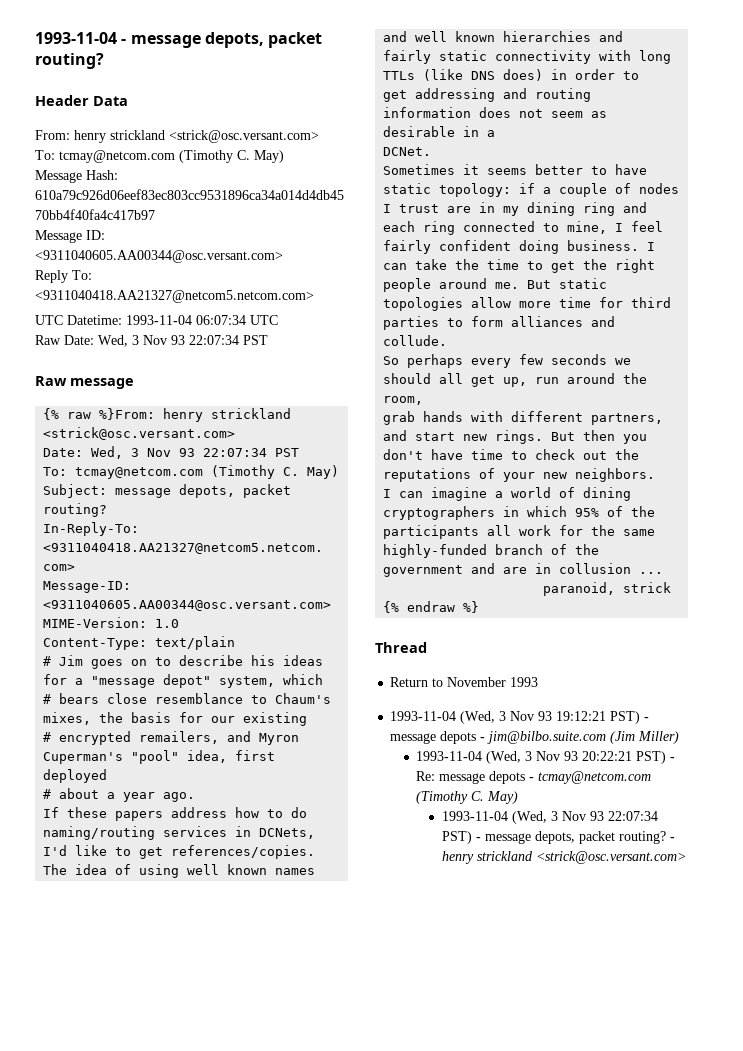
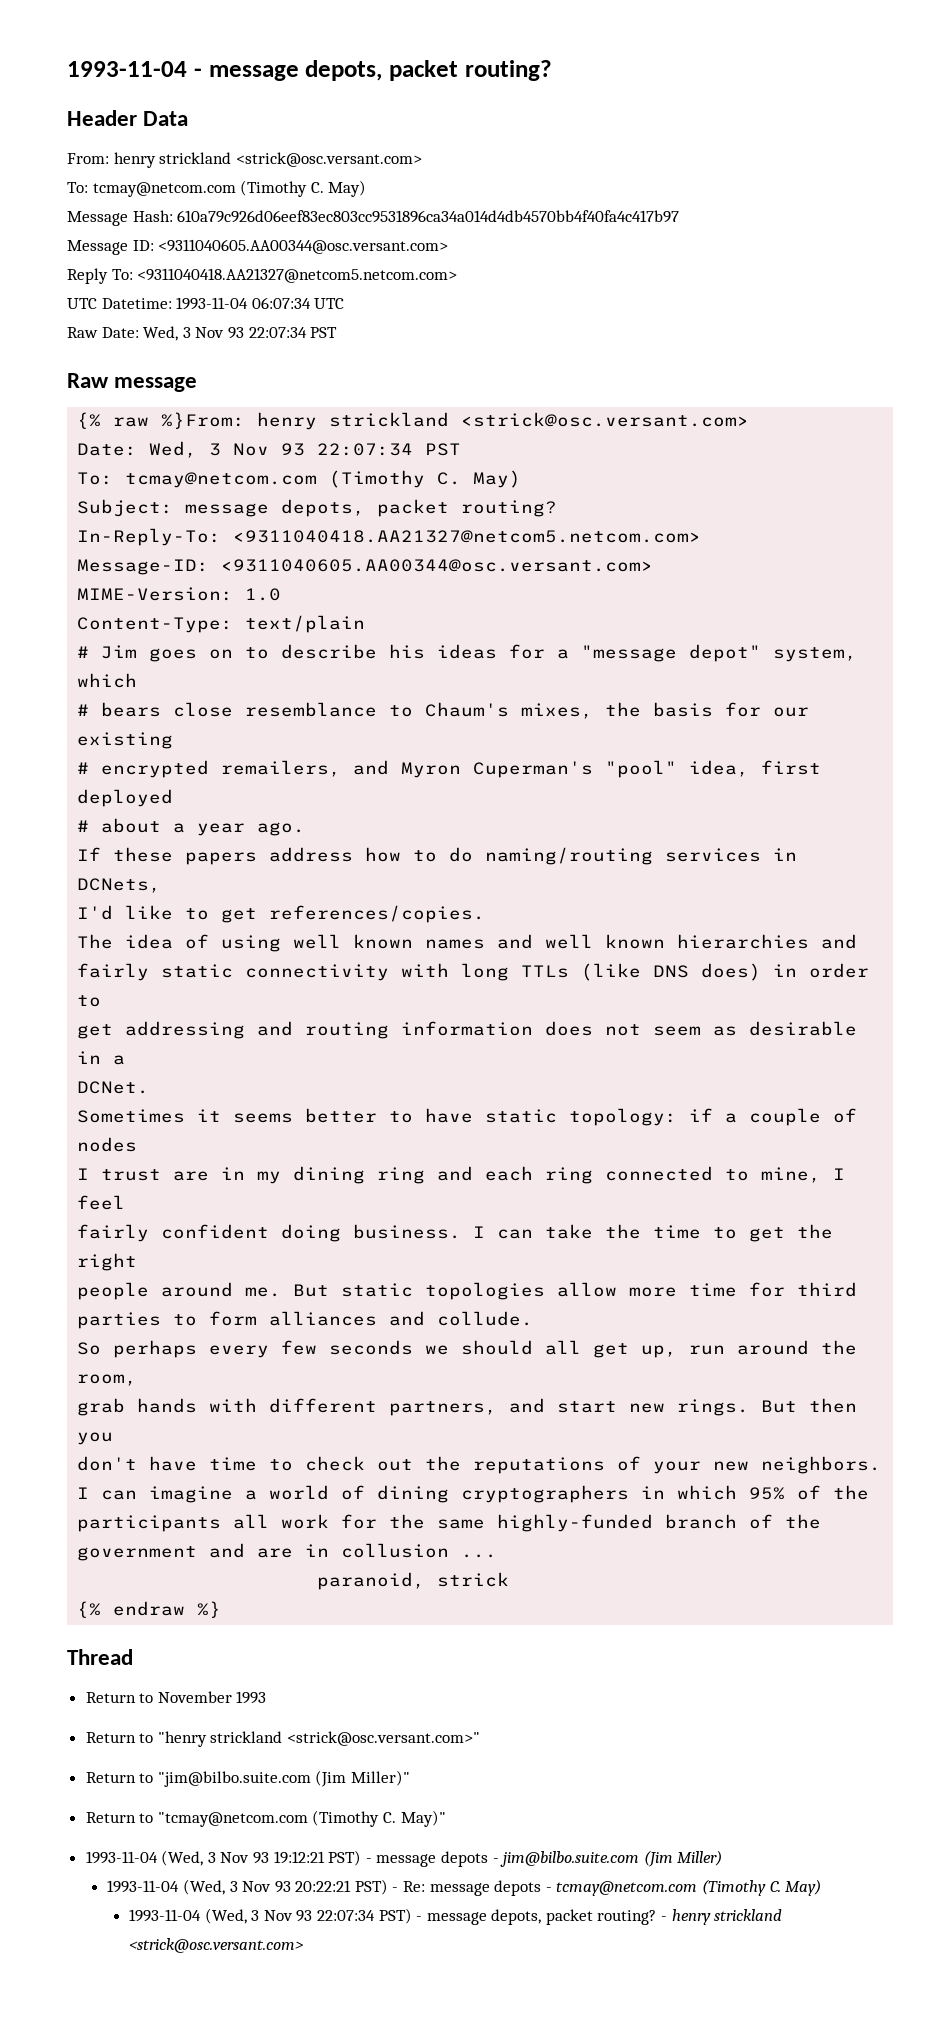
(539, 682) none -> [85,1731,481,1747] [85,1770,411,1787] [85,1810,446,1827] // Return to "henry strickland <strick@osc.versant.com>" // Return to "jim@bilbo.suite.com (Jim Miller)" // Return to "tcmay@netcom.com (Timothy C. May)"

